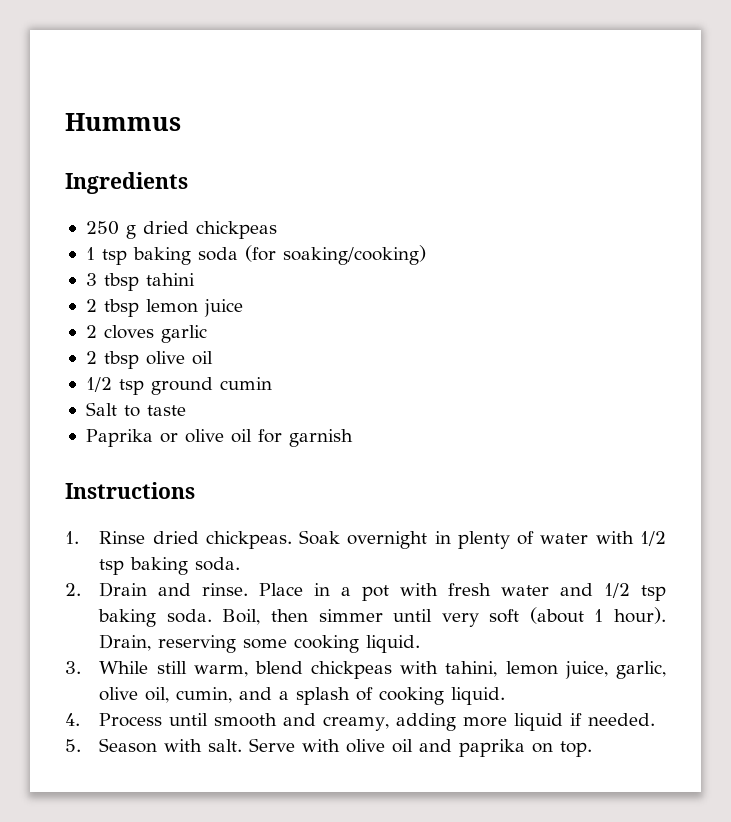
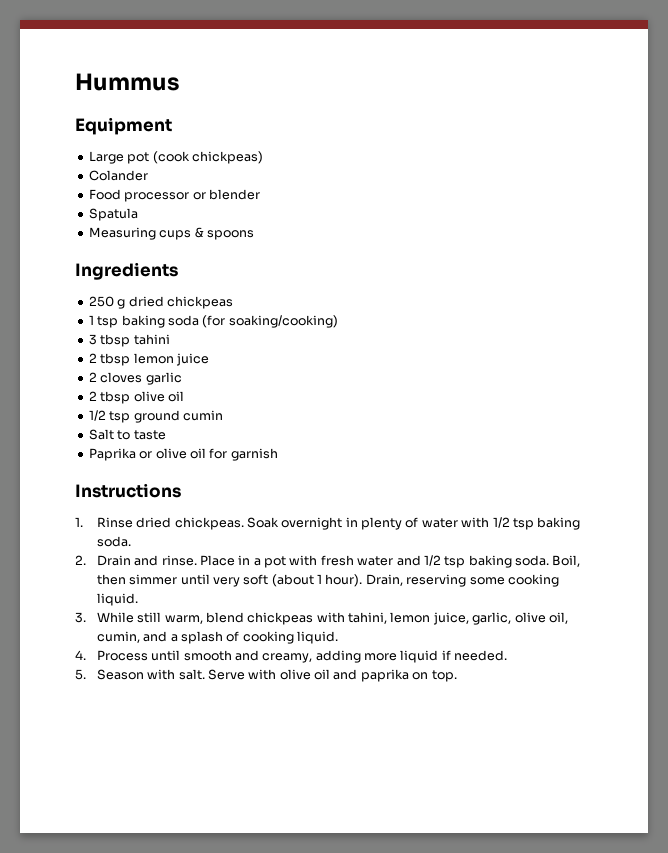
(181, 122) none -> [75,117,172,135] [88,151,263,164] [88,170,148,181] [88,189,260,202] [88,208,138,221] [88,227,254,240] // Equipment // Large pot (cook chickpeas) // Colander // Food processor or blender // Spatula // Measuring cups & spoons

